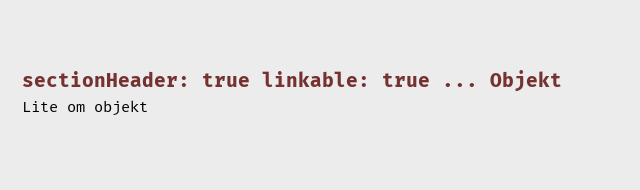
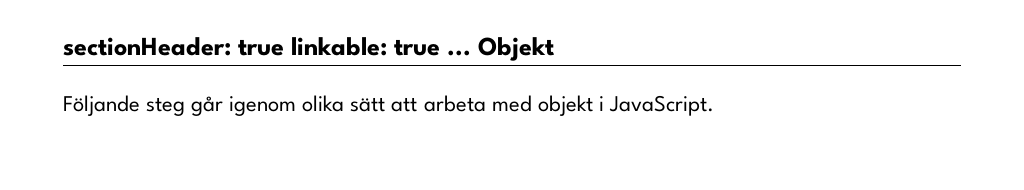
[22,100,148,116] Lite om objekt -> [63,95,714,116] Följande steg går igenom olika sätt att arbeta med objekt i JavaScript.

